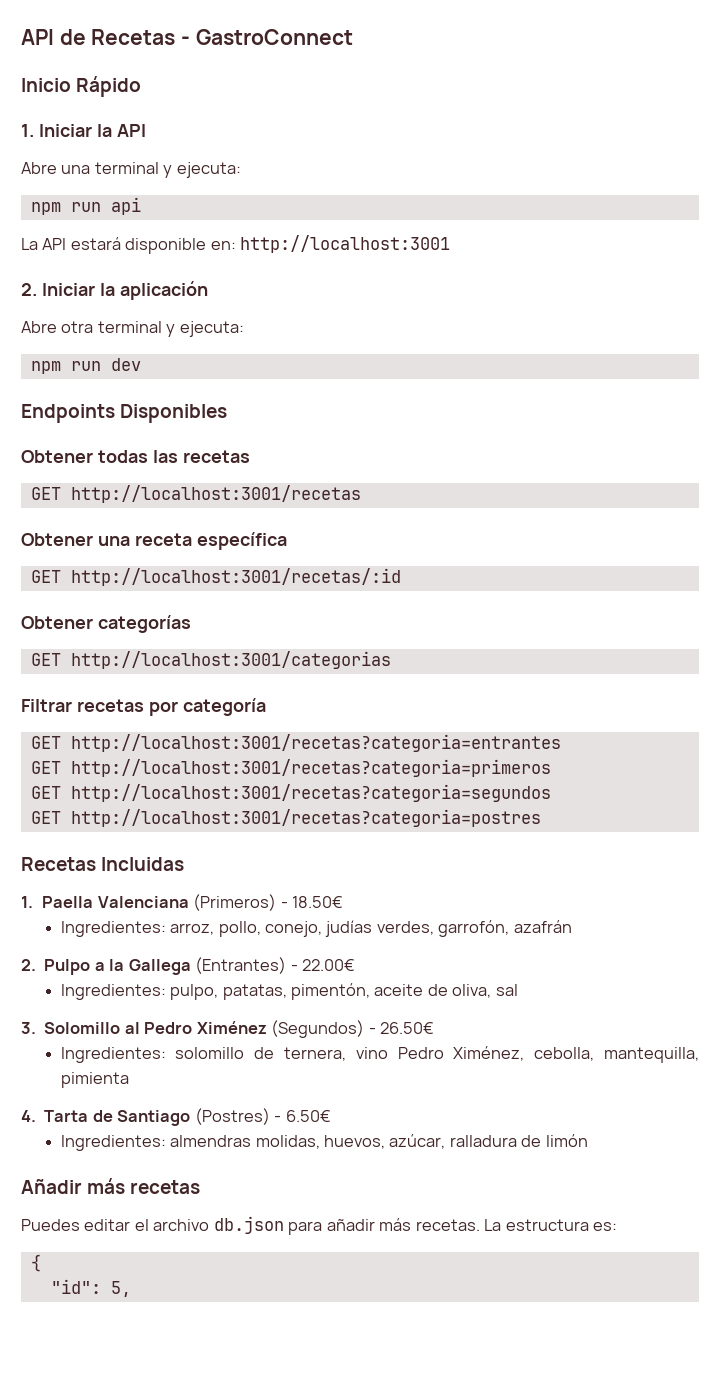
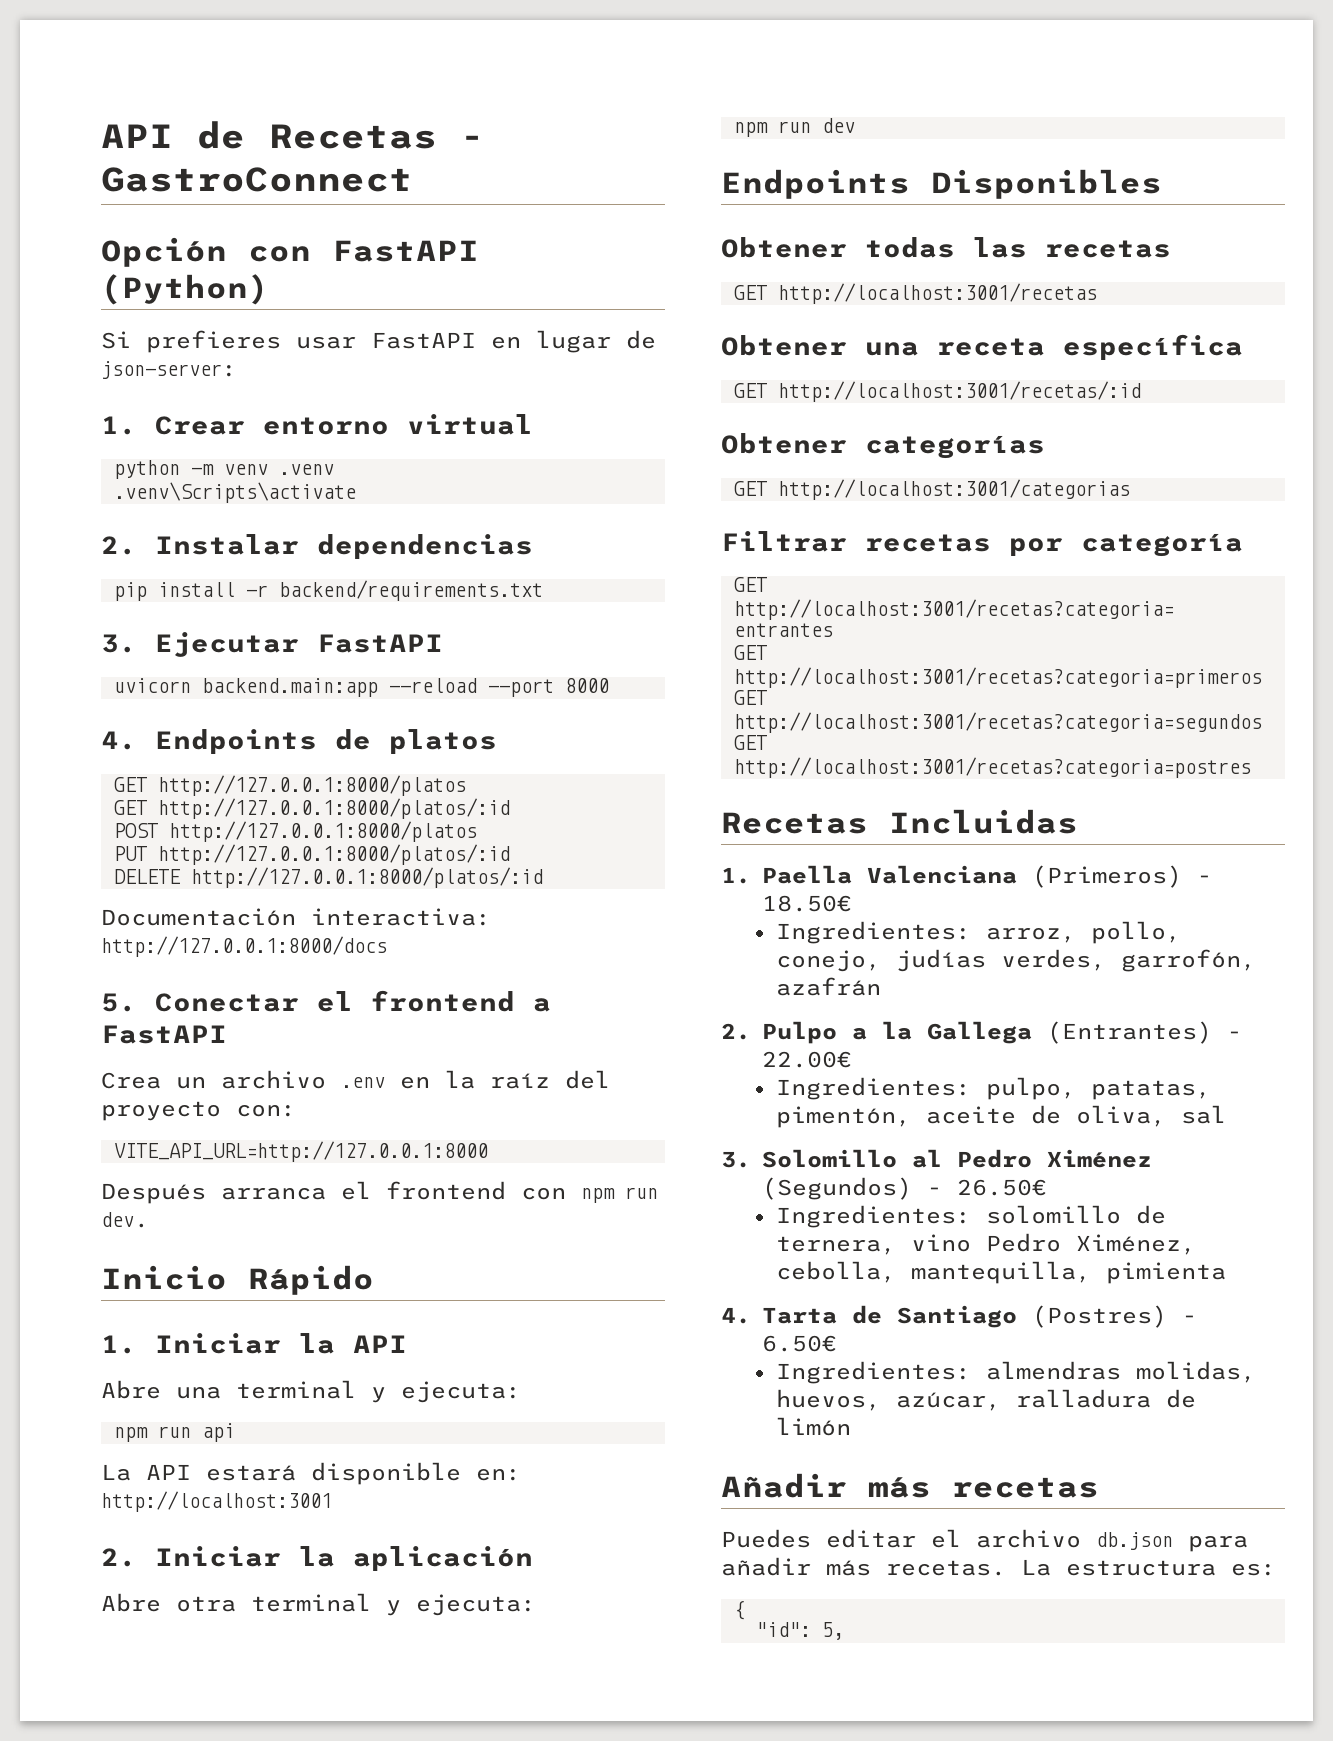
(353, 37) none -> [101,237,479,267] [101,274,269,305] [101,330,656,353] [101,361,237,379] [101,414,533,435] [113,460,334,479] [113,482,356,503] [101,534,533,559] [113,580,543,601] [101,632,443,657] [113,678,609,697] [101,729,497,754] [113,775,466,796] [113,798,510,819] [113,821,477,842] [113,844,510,865] [113,867,543,888] [101,908,491,926] [101,936,387,957] [101,990,551,1012] [101,1025,227,1044] [101,1070,610,1089] [101,1101,296,1121] [113,1141,488,1162] [101,1181,658,1204] [101,1212,149,1228] // Opción con FastAPI (Python) // Si prefieres usar FastAPI en lugar de json-server: // 1. Crear entorno virtual // python -m venv .venv // .venv\Scripts\activate // 2. Instalar dependencias // pip install -r backend/requirements.txt // 3. Ejecutar FastAPI // uvicorn backend.main:app --reload --port 8000 // 4. Endpoints de platos // GET http://127.0.0.1:8000/platos // GET http://127.0.0.1:8000/platos/:id // POST http://127.0.0.1:8000/platos // PUT http://127.0.0.1:8000/platos/:id // DELETE http://127.0.0.1:8000/platos/:id // Documentación interactiva: http://127.0.0.1:8000/docs // 5. Conectar el frontend a FastAPI // Crea un archivo .env en la raíz del proyecto con: // VITE_API_URL=http://127.0.0.1:8000 // Después arranca el frontend con npm run dev.

